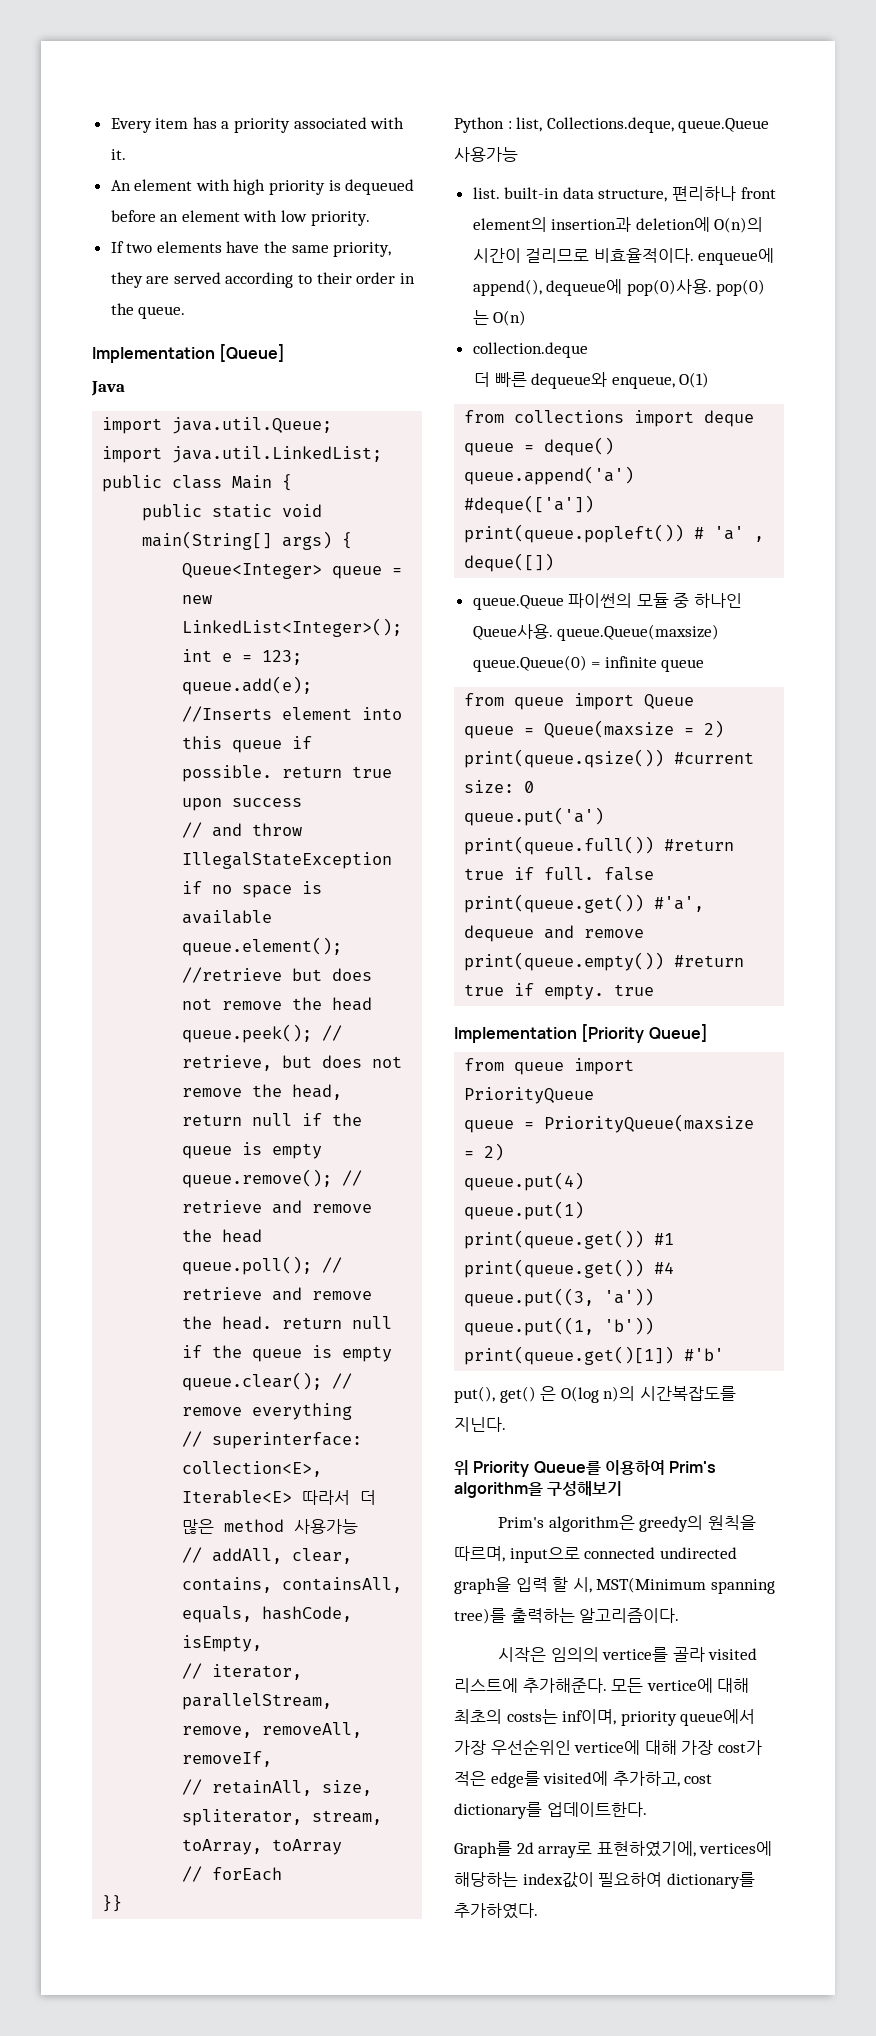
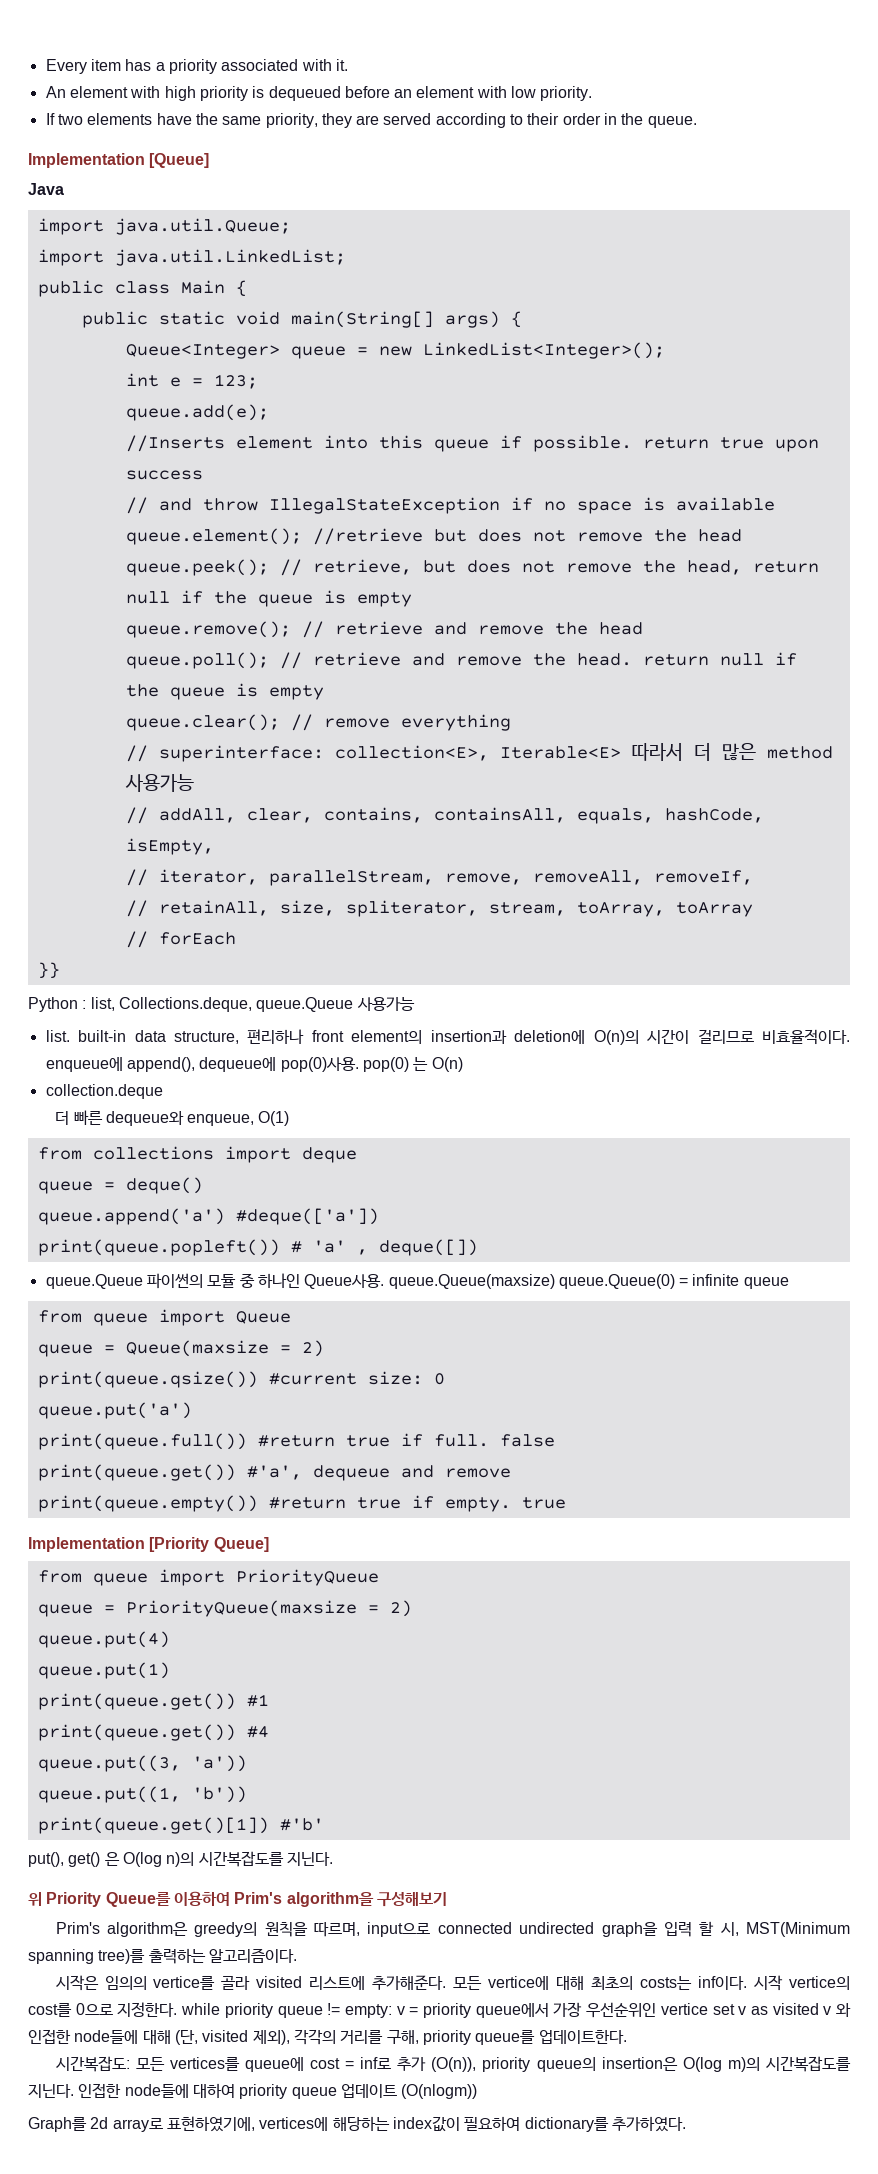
[562,1709,756,1726] [454,1739,762,1755] [454,1771,713,1788] [454,1802,647,1819] inf이며, priority queue에서 가장 우선순위인 vertice에 대해 가장 cost가 적은 edge를 visited에 추가하고, cost dictionary를 업데이트한다. -> [698,1975,850,1991] [28,2002,852,2018] [28,2029,627,2045] [55,2056,852,2072] [28,2083,478,2099] inf이다. 시작 vertice의 cost를 0으로 지정한다. while priority queue != empty: v = priority queue에서 가장 우선순위인 vertice set v as visited v 와 인접한 node들에 대해 (단, visited 제외), 각각의 거리를 구해, priority queue를 업데이트한다. // 시간복잡도: 모든 vertices를 queue에 cost = inf로 추가 (O(n)), priority queue의 insertion은 O(log m)의 시간복잡도를 지닌다. 인접한 node들에 대하여 priority queue 업데이트 (O(nlogm))

